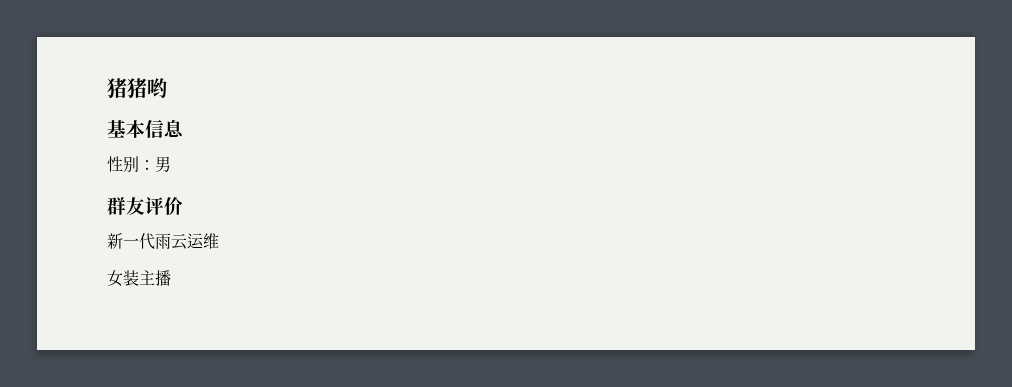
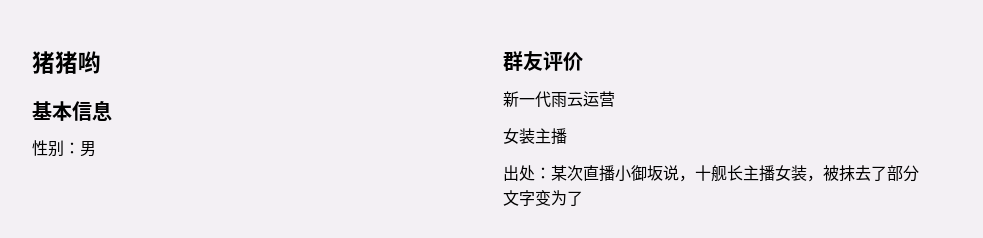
[203,233,219,249] 维 -> [599,91,615,107] 营
(171, 278) none -> [503,165,919,182] [503,190,583,206] // 出处：某次直播小御坂说，十舰长主播女装，被抹去了部分文字变为了

